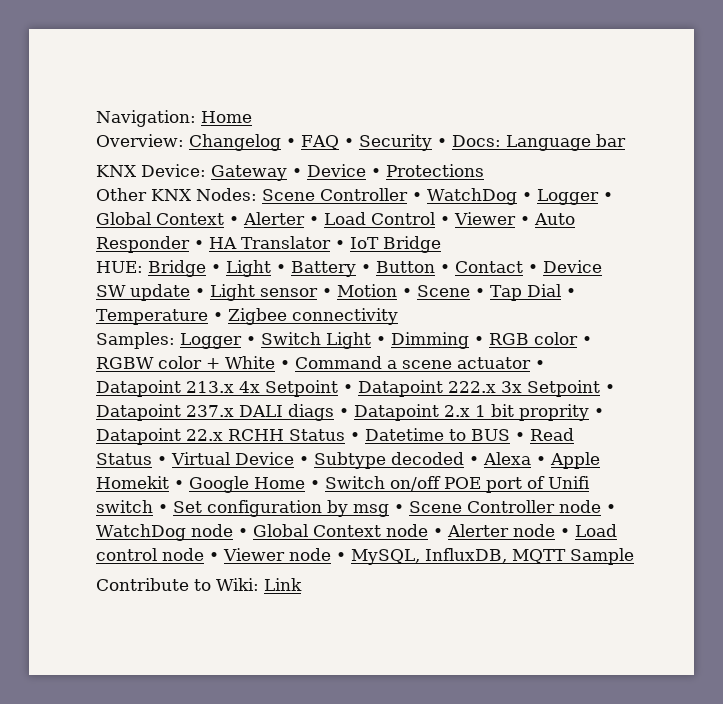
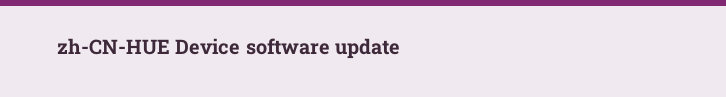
[96,110,252,127] [96,134,626,151] [96,164,484,181] [96,188,613,205] [96,212,575,225] [96,236,441,253] [96,260,602,277] [96,284,576,301] [96,308,398,325] [96,332,592,349] [96,356,545,369] [96,380,615,397] [96,404,604,421] [96,428,574,445] [96,452,600,469] [96,476,590,493] [96,500,616,517] [96,524,617,541] [96,548,634,565] [96,578,302,591] Navigation: Home // Overview: Changelog • FAQ • Security • Docs: Language bar // KNX Device: Gateway • Device • Protections // Other KNX Nodes: Scene Controller • WatchDog • Logger • Global Context • Alerter • Load Control • Viewer • Auto Responder • HA Translator • IoT Bridge // HUE: Bridge • Light • Battery • Button • Contact • Device SW update • Light sensor • Motion • Scene • Tap Dial • Temperature • Zigbee connectivity // Samples: Logger • Switch Light • Dimming • RGB color • RGBW color + White • Command a scene actuator • Datapoint 213.x 4x Setpoint • Datapoint 222.x 3x Setpoint • Datapoint 237.x DALI diags • Datapoint 2.x 1 bit proprity • Datapoint 22.x RCHH Status • Datetime to BUS • Read Status • Virtual Device • Subtype decoded • Alexa • Apple Homekit • Google Home • Switch on/off POE port of Unifi switch • Set configuration by msg • Scene Controller node • WatchDog node • Global Context node • Alerter node • Load control node • Viewer node • MySQL, InfluxDB, MQTT Sample // Contribute to Wiki: Link -> [57,38,401,59] zh-CN-HUE Device software update

